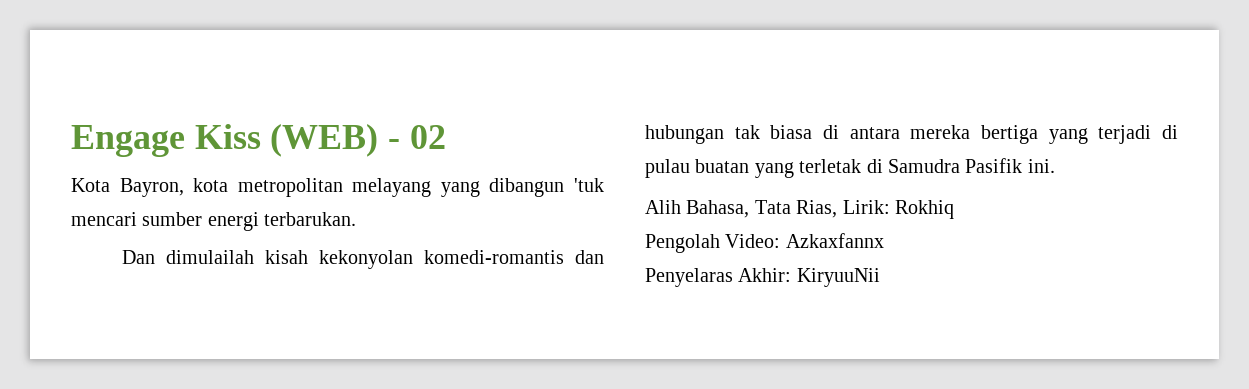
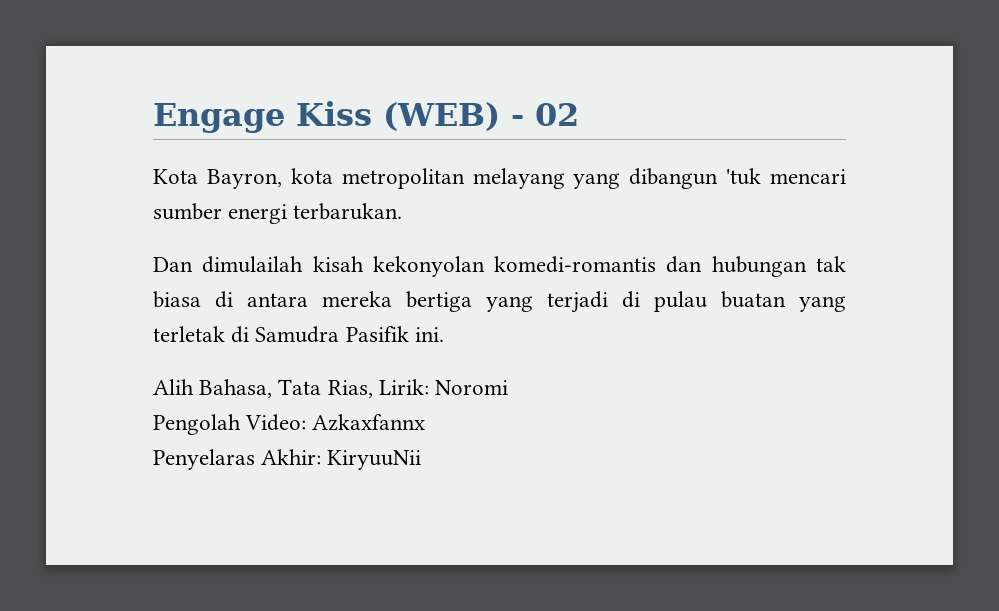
[895,200,954,219] Rokhiq -> [435,380,509,395] Noromi

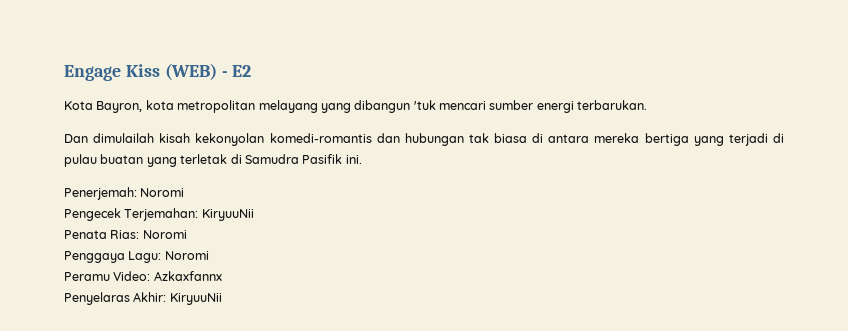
[535,103,579,126] 02 -> [232,65,252,77] E2
[153,379,509,398] [153,414,241,435] Alih Bahasa, Tata Rias, Lirik: Noromi // Pengolah -> [64,187,185,200] [64,208,254,221] [64,230,187,239] [64,251,209,263] [64,272,110,281] Penerjemah: Noromi // Pengecek Terjemahan: KiryuuNii // Penata Rias: Noromi // Penggaya Lagu: Noromi // Peramu

